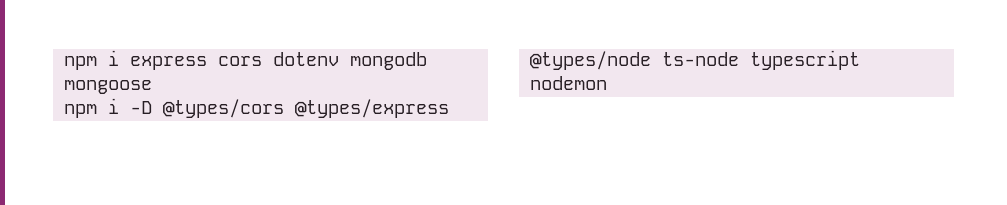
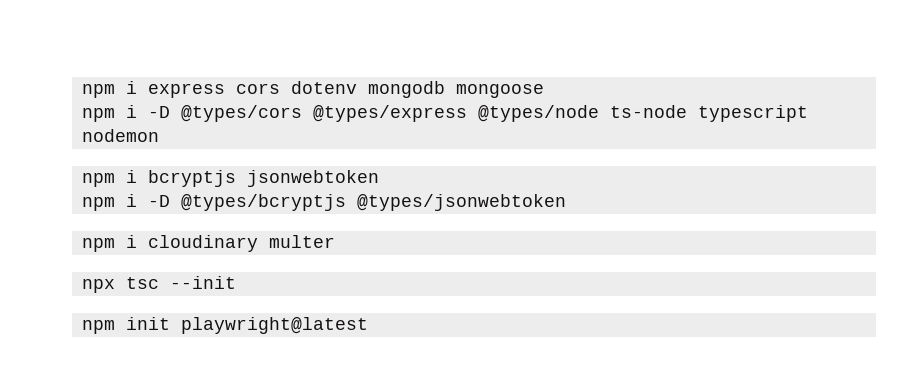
(608, 83) none -> [81,170,379,187] [81,194,566,211] [81,235,335,252] [81,276,236,293] [81,317,368,334] // npm i bcryptjs jsonwebtoken // npm i -D @types/bcryptjs @types/jsonwebtoken // npm i cloudinary multer // npx tsc --init // npm init playwright@latest

